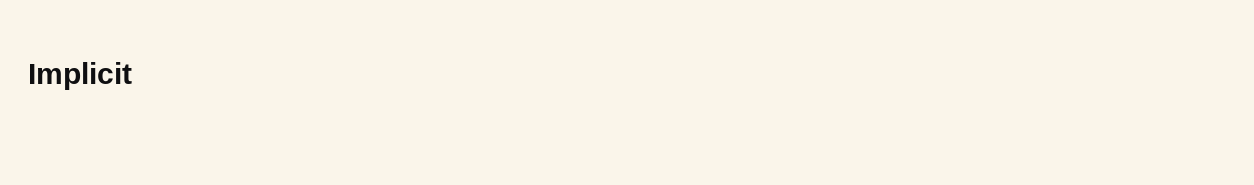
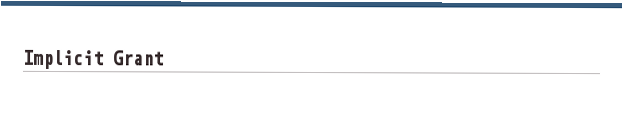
(132, 76) none -> [113,50,164,66] Grant

